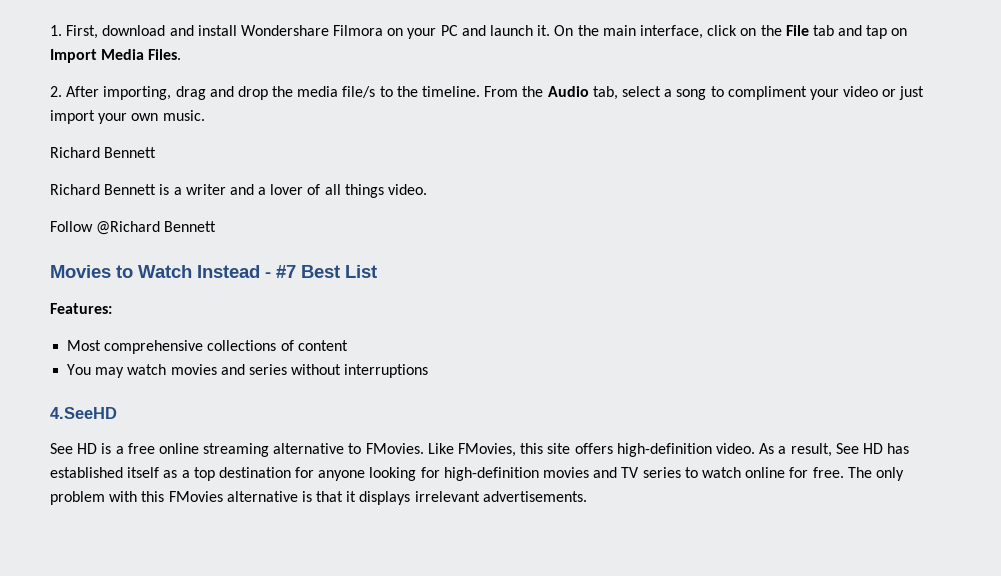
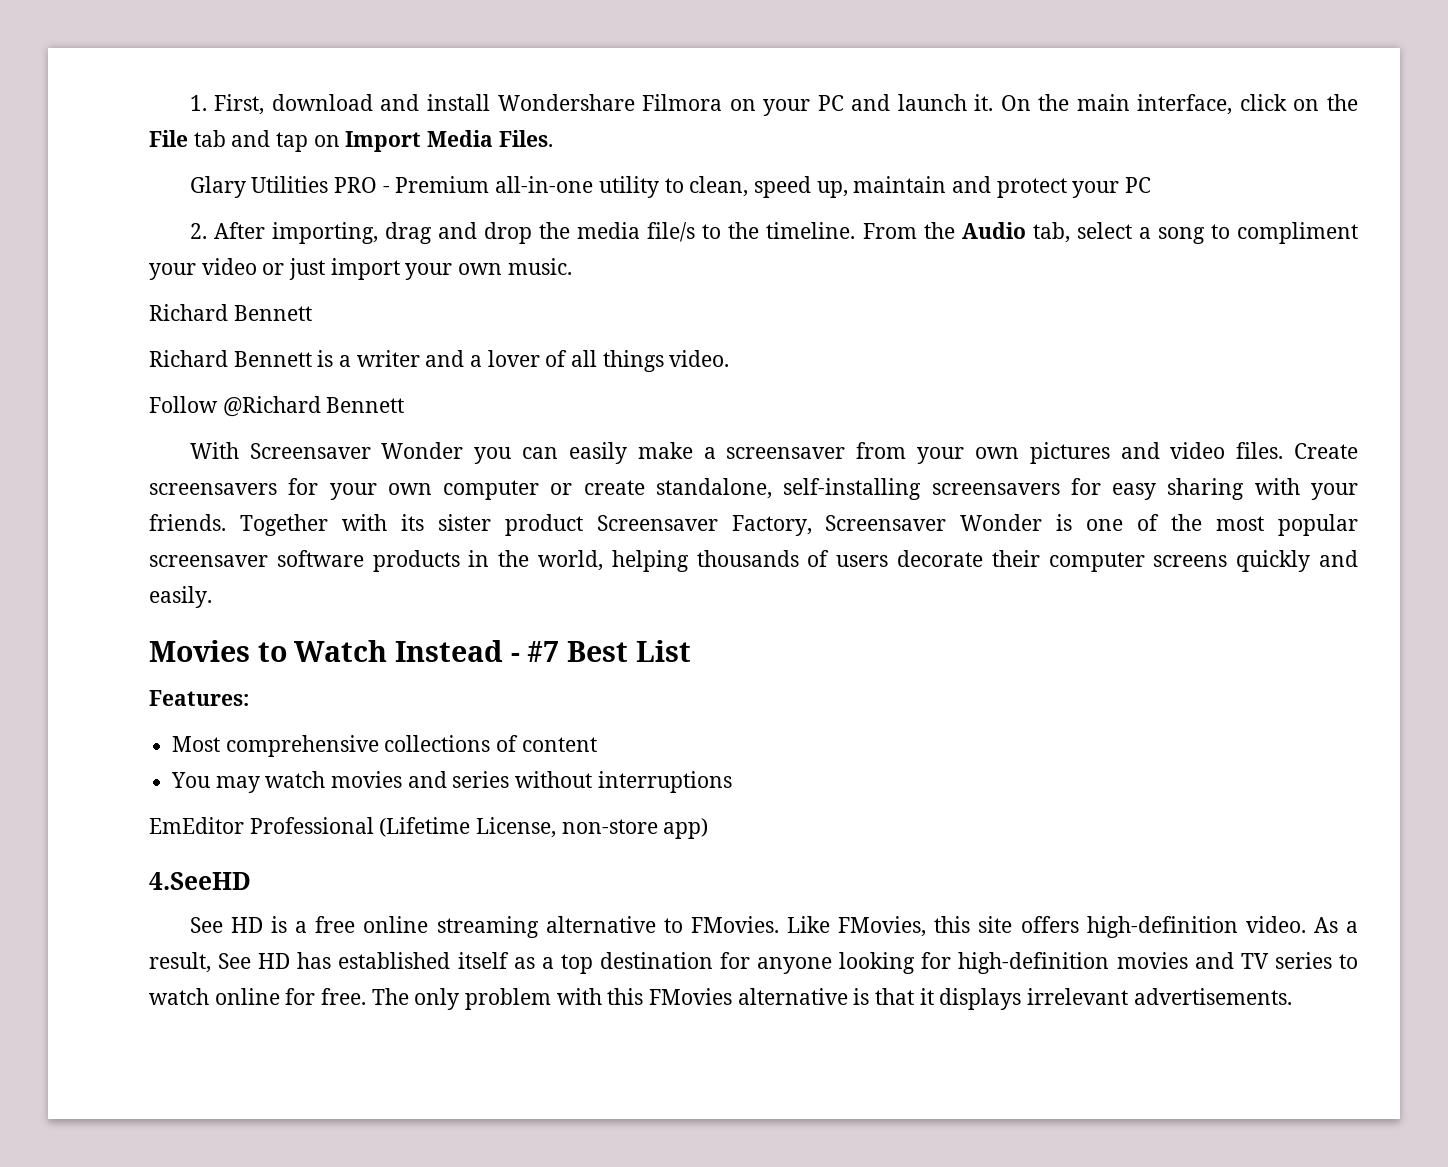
(182, 54) none -> [189,176,1151,198] // Glary Utilities PRO - Premium all-in-one utility to clean, speed up, maintain and protect your PC
(217, 226) none -> [189,442,1358,464] [149,478,1358,500] [149,514,1359,536] [149,550,1358,572] [149,586,212,608] // With Screensaver Wonder you can easily make a screensaver from your own pictures and video files. Create screensavers for your own computer or create standalone, self-installing screensavers for easy sharing with your friends. Together with its sister product Screensaver Factory, Screensaver Wonder is one of the most popular screensaver software products in the world, helping thousands of users decorate their computer screens quickly and easily.
(429, 371) none -> [149,817,709,839] // EmEditor Professional (Lifetime License, non-store app)

